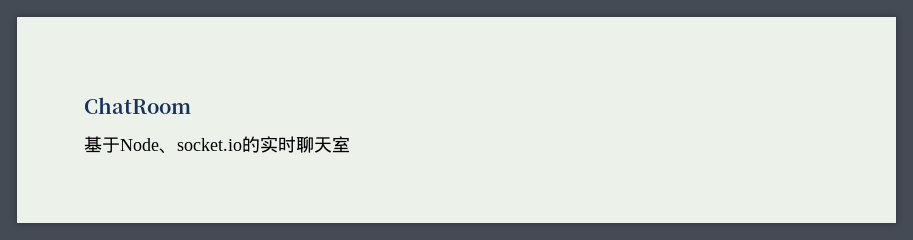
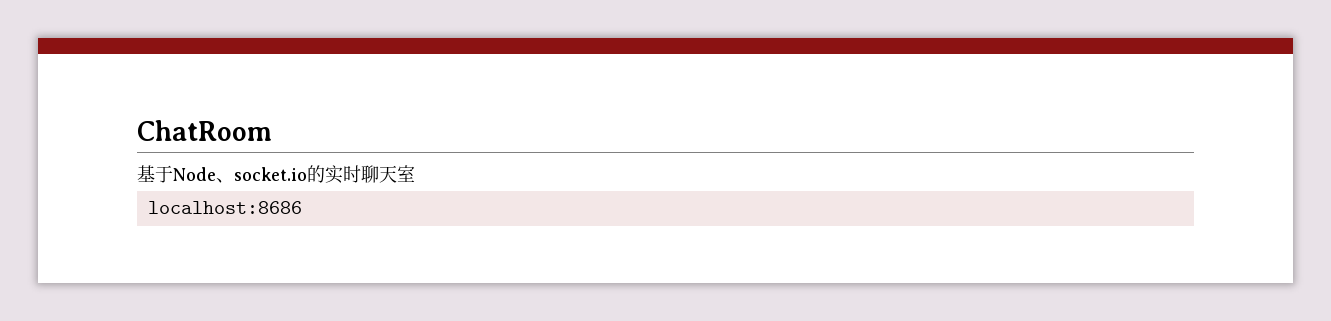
(350, 144) none -> [147,201,302,214] // localhost:8686

